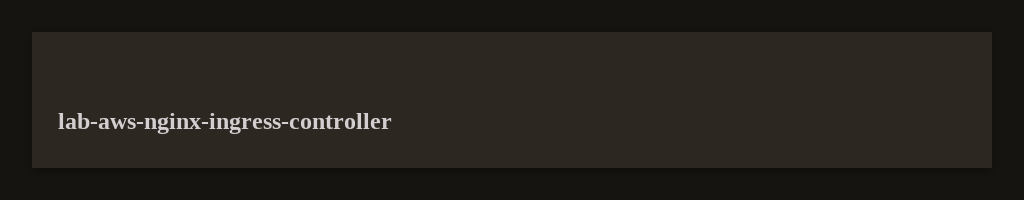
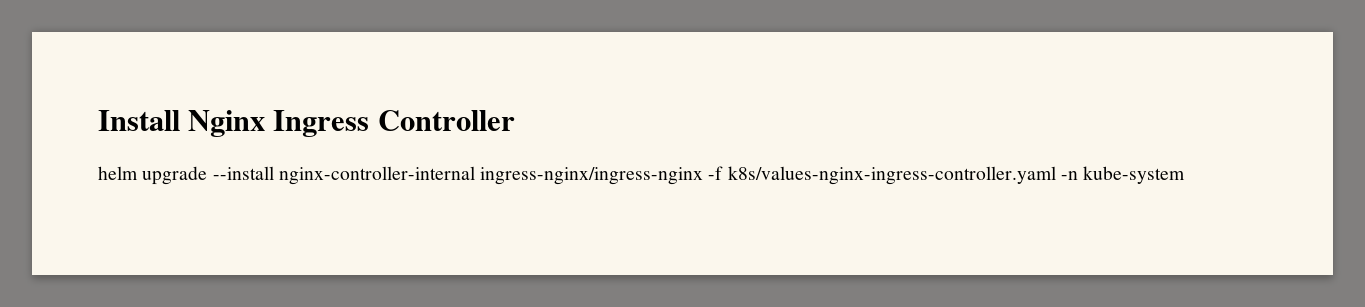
[58,113,392,134] lab-aws-nginx-ingress-controller -> [98,110,515,137] [98,166,1186,185] Install Nginx Ingress Controller // helm upgrade --install nginx-controller-internal ingress-nginx/ingress-nginx -f k8s/values-nginx-ingress-controller.yaml -n kube-system

